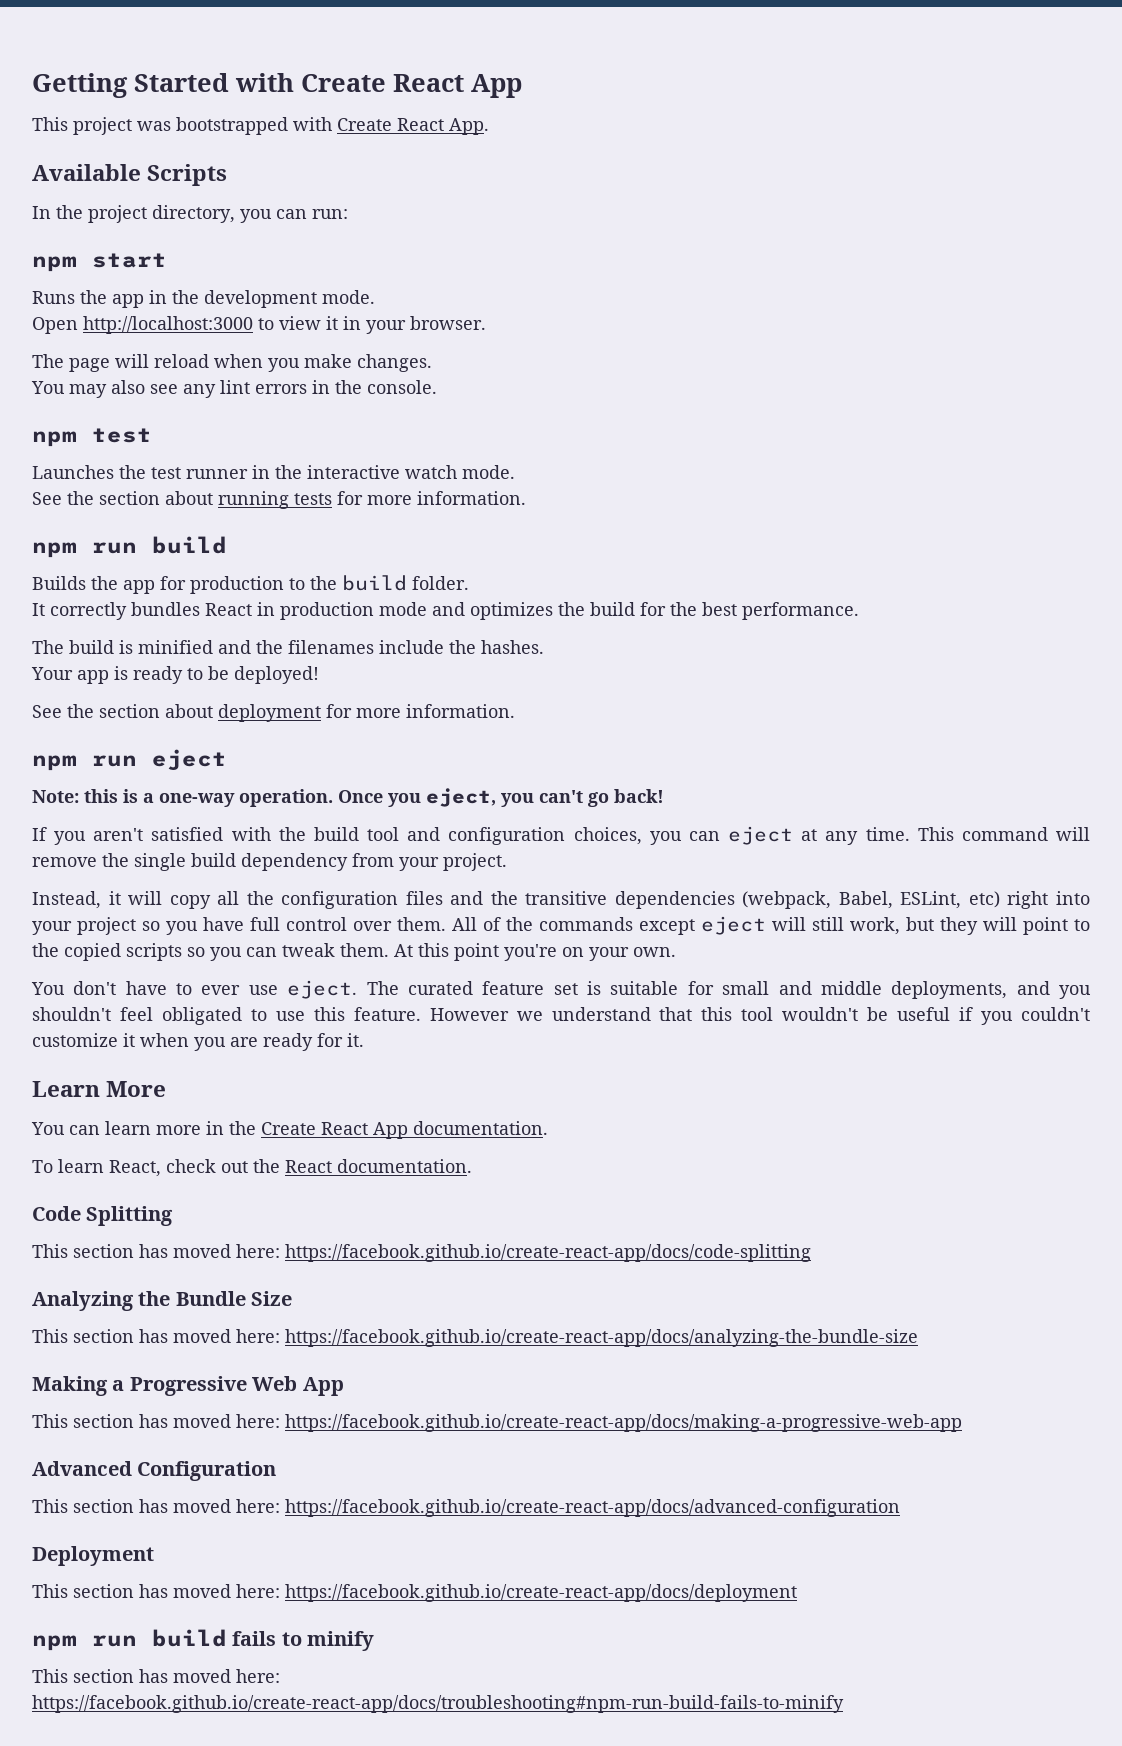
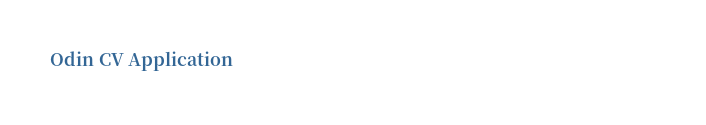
[32,73,522,98] [32,117,489,135] [32,164,228,186] [32,205,348,223] [32,253,167,272] [32,290,375,308] [32,316,486,334] [32,354,432,372] [31,380,437,398] [32,428,152,447] [32,465,515,479] [32,491,526,509] [32,536,227,558] [32,575,469,594] [32,602,859,620] [32,640,544,654] [31,666,319,684] [32,704,515,722] [32,749,227,771] [32,788,664,807] [32,826,1090,845] [32,853,507,871] [32,891,1090,909] [32,916,1090,935] [32,943,676,961] [31,980,1091,999] [32,1007,1091,1025] [32,1033,364,1051] [32,1081,167,1097] [31,1121,548,1139] [32,1159,472,1177] [32,1206,174,1226] [32,1244,811,1262] [32,1291,293,1311] [32,1329,918,1347] [32,1376,344,1396] [32,1414,962,1432] [32,1461,277,1481] [32,1499,900,1517] [32,1546,154,1566] [32,1584,797,1602] [32,1629,375,1651] [32,1669,280,1683] [32,1695,844,1713] Getting Started with Create React App // This project was bootstrapped with Create React App. // Available Scripts // In the project directory, you can run: // npm start // Runs the app in the development mode. // Open http://localhost:3000 to view it in your browser. // The page will reload when you make changes. // You may also see any lint errors in the console. // npm test // Launches the test runner in the interactive watch mode. // See the section about running tests for more information. // npm run build // Builds the app for production to the build folder. // It correctly bundles React in production mode and optimizes the build for the best performance. // The build is minified and the filenames include the hashes. // Your app is ready to be deployed! // See the section about deployment for more information. // npm run eject // Note: this is a one-way operation. Once you eject, you can't go back! // If you aren't satisfied with the build tool and configuration choices, you can eject at any time. This command will remove the single build dependency from your project. // Instead, it will copy all the configuration files and the transitive dependencies (webpack, Babel, ESLint, etc) right into your project so you have full control over them. All of the commands except eject will still work, but they will point to the copied scripts so you can tweak them. At this point you're on your own. // You don't have to ever use eject. The curated feature set is suitable for small and middle deployments, and you shouldn't feel obligated to use this feature. However we understand that this tool wouldn't be useful if you couldn't customize it when you are ready for it. // Learn More // You can learn more in the Create React App documentation. // To learn React, check out the React documentation. // Code Splitting // This section has moved here: https://facebook.github.io/create-react-app/docs/code-splitting // Analyzing the Bundle Size // This section has moved here: https://facebook.github.io/create-react-app/docs/analyzing-the-bundle-size // Making a Progressive Web App // This section has moved here: https://facebook.github.io/create-react-app/docs/making-a-progressive-web-app // Advanced Configuration // This section has moved here: https://facebook.github.io/create-react-app/docs/advanced-configuration // Deployment // This section has moved here: https://facebook.github.io/create-react-app/docs/deployment // npm run build fails to minify // This section has moved here: https://facebook.github.io/create-react-app/docs/troubleshooting#npm-run-build-fails-to-minify -> [50,51,234,71] Odin CV Application

